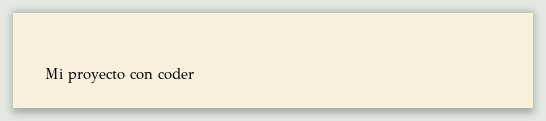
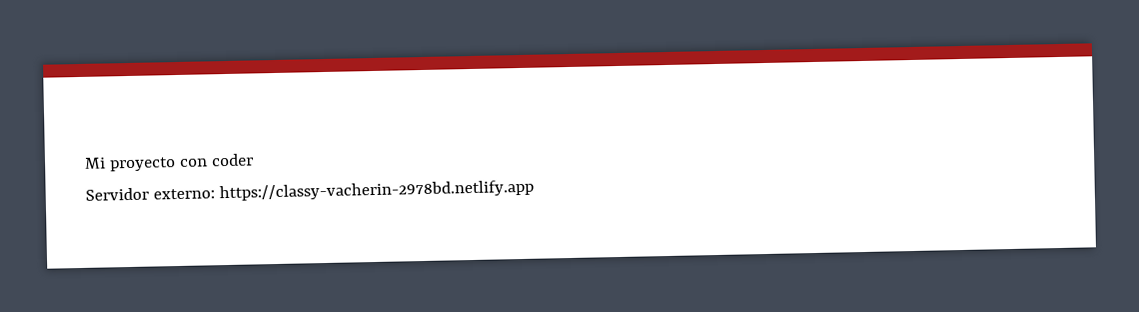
(194, 74) none -> [85,179,534,202] // Servidor externo: https://classy-vacherin-2978bd.netlify.app

